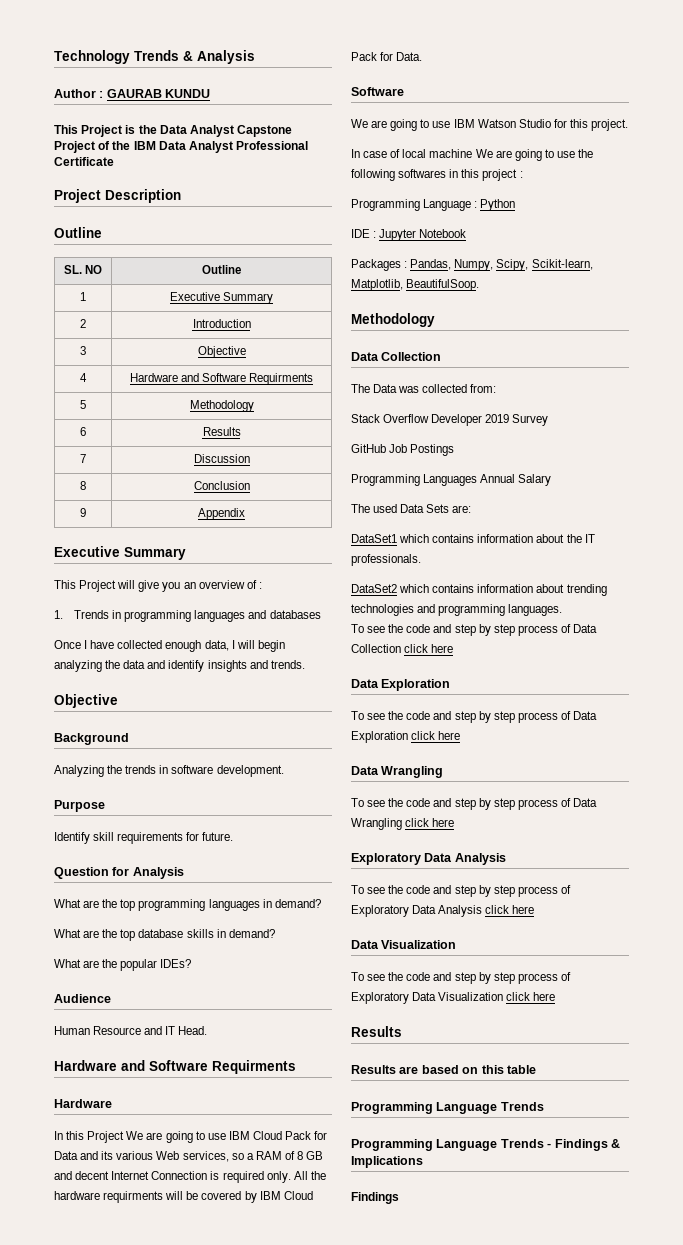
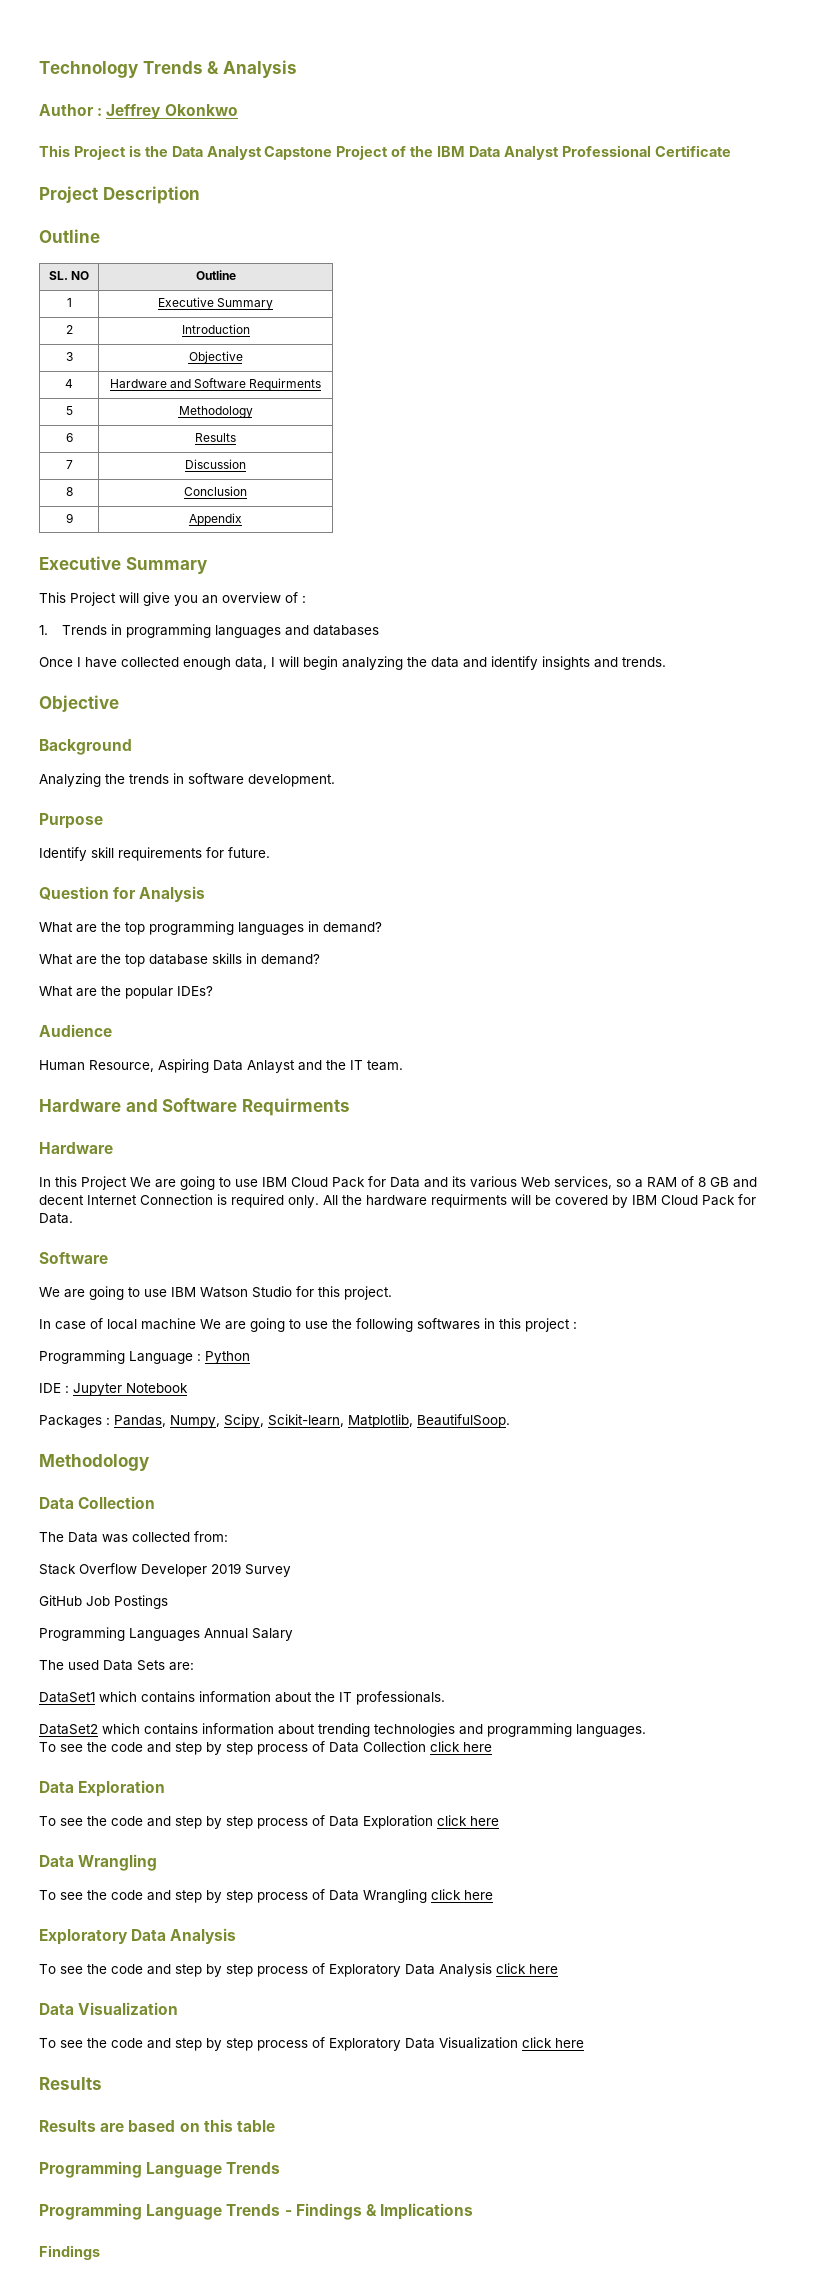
[106,89,211,98] GAURAB KUNDU -> [106,104,238,119] Jeffrey Okonkwo
[93,1026,208,1035] Resource and IT Head. -> [89,1059,403,1073] Resource, Aspiring Data Anlayst and the IT team.

